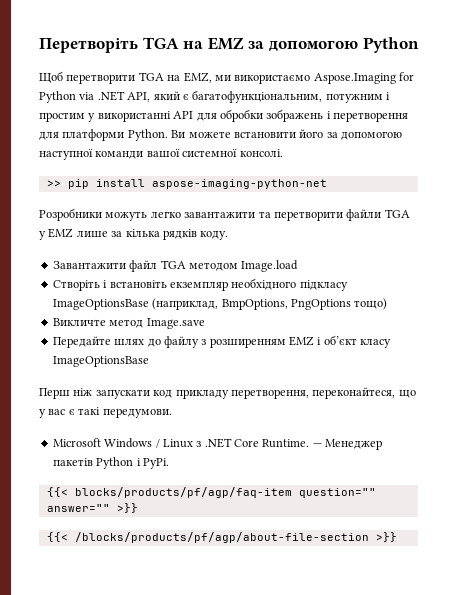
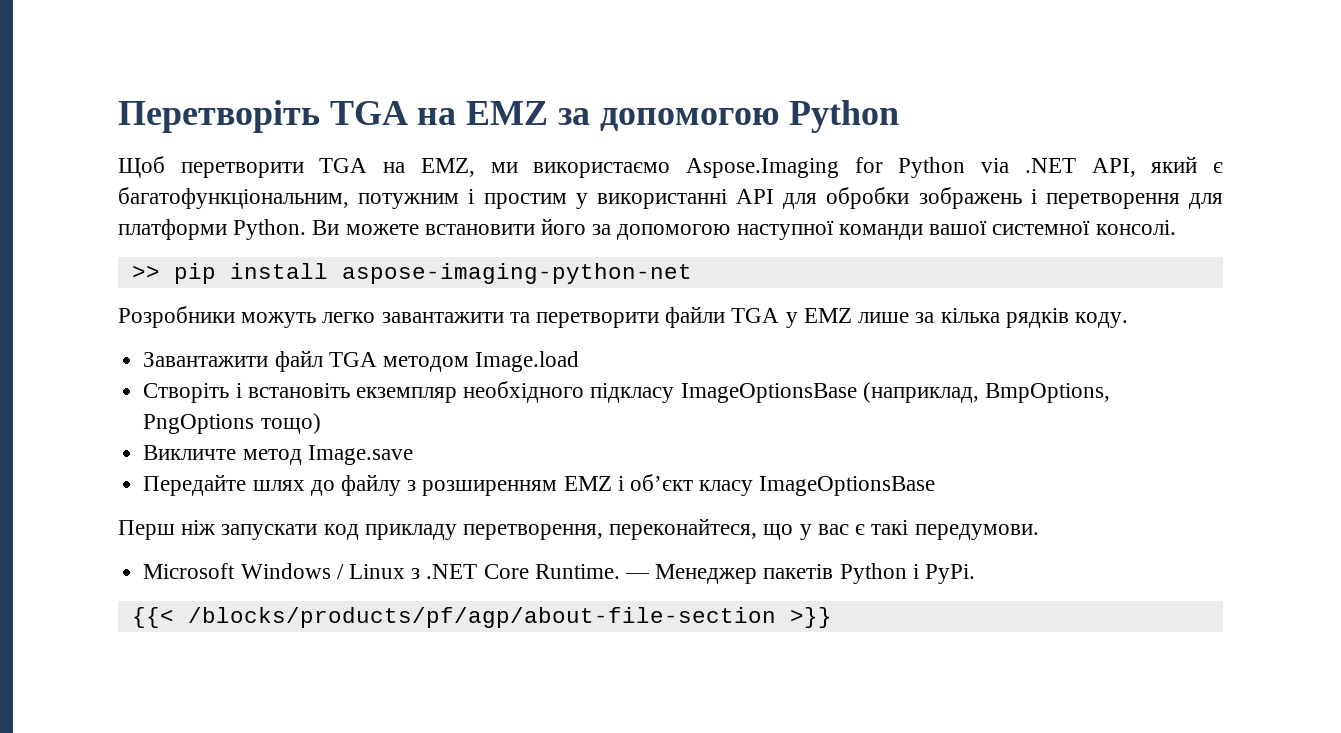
[46,487,376,498] [46,503,138,513] // {{< blocks/products/pf/agp/faq-item question="" answer="" >}} -> (976, 574) none

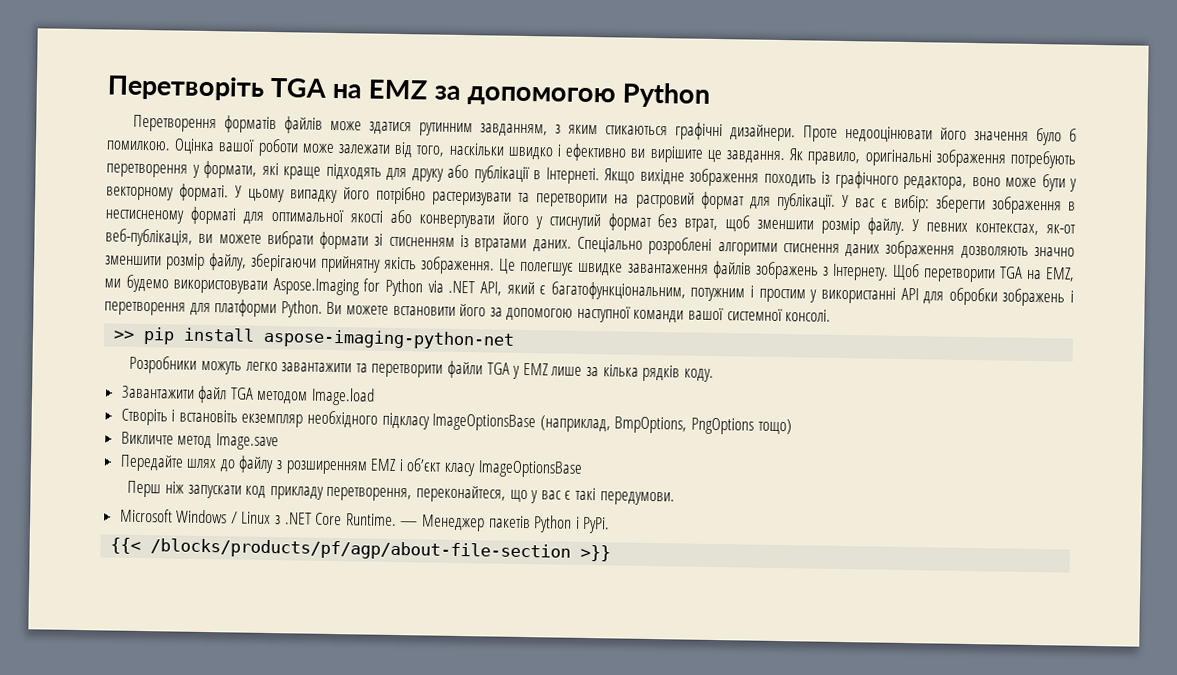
(900, 116) none -> [133,114,1077,146] [106,138,1077,169] [106,160,1077,192] [106,183,1076,215] [105,206,1077,236] [105,228,1075,259] [105,253,889,281] Перетворення форматів файлів може здатися рутинним завданням, з яким стикаються графічні дизайнери. Проте недооцінювати його значення було б помилкою. Оцінка вашої роботи може залежати від того, наскільки швидко і ефективно ви вирішите це завдання. Як правило, оригінальні зображення потребують перетворення у формати, які краще підходять для друку або публікації в Інтернеті. Якщо вихідне зображення походить із графічного редактора, воно може бути у векторному форматі. У цьому випадку його потрібно растеризувати та перетворити на растровий формат для публікації. У вас є вибір: зберегти зображення в нестисненому форматі для оптимальної якості або конвертувати його у стиснутий формат без втрат, щоб зменшити розмір файлу. У певних контекстах, як-от веб-публікація, ви можете вибрати формати зі стисненням із втратами даних. Спеціально розроблені алгоритми стиснення даних зображення дозволяють значно зменшити розмір файлу, зберігаючи прийнятну якість зображення. Це полегшує швидке завантаження файлів зображень з Інтернету.
[533,162,671,178] використаємо -> [125,274,269,294] будемо використовувати

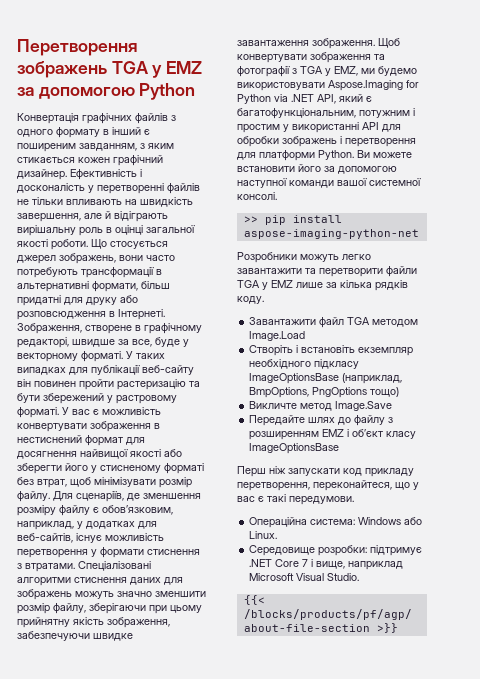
[107,75,363,101] Перетворіть TGA на -> [17,39,138,56] [17,61,163,78] Перетворення зображень TGA у
[133,114,1077,146] [106,138,1077,169] [106,160,382,180] Перетворення форматів файлів може здатися рутинним завданням, з яким стикаються графічні дизайнери. Проте недооцінювати його значення було б помилкою. Оцінка вашої роботи може залежати від того, наскільки швидко і ефективно ви вирішите це завдання. Як правило, оригінальні зображення потребують перетворення у формати, які краще підходять -> [17,113,176,124] [17,127,150,138] [17,143,174,152] [17,155,163,166] [17,169,142,180] [17,183,200,194] [17,197,193,207] [17,211,168,222] [17,225,195,236] [17,239,168,250] [17,253,175,264] [17,267,162,278] [17,281,170,292] [17,295,61,306] Конвертація графічних файлів з одного формату в інший є поширеним завданням, з яким стикається кожен графічний дизайнер. Ефективність і досконалість у перетворенні файлів не тільки впливають на швидкість завершення, але й відіграють вирішальну роль в оцінці загальної якості роботи. Що стосується джерел зображень, вони часто потребують трансформації в альтернативні формати, більш придатні
[473,165,530,184] публікації -> [17,311,106,320] розповсюдження
[604,168,1077,192] [106,183,1076,215] [105,206,344,225] Якщо вихідне зображення походить із графічного редактора, воно може бути у векторному форматі. У цьому випадку його потрібно растеризувати та перетворити на растровий формат для публікації. У вас є вибір: зберегти зображення в нестисненому форматі для оптимальної -> [17,323,202,334] [17,337,189,348] [17,351,165,362] [17,365,194,375] [17,379,200,390] [17,393,177,404] [17,407,161,418] [17,421,160,432] [17,435,145,446] [17,449,128,459] Зображення, створене в графічному редакторі, швидше за все, буде у векторному форматі. У таких випадках для публікації веб-сайту він повинен пройти растеризацію та бути збережений у растровому форматі. У вас є можливість конвертувати зображення в нестиснений формат для досягнення найвищої
[418,214,495,229] конвертувати -> [17,463,62,474] зберегти
[548,213,652,231] стиснутий формат -> [100,463,204,474] стисненому форматі
[757,219,815,230] зменшити -> [94,477,156,487] мінімізувати
[912,219,1077,236] [105,228,1029,259] У певних контекстах, як-от веб-публікація, ви можете вибрати формати зі стисненням із втратами даних. Спеціально розроблені алгоритми стиснення даних зображення дозволяють -> [53,491,201,502] [17,505,173,516] [17,521,157,530] [17,533,164,543] [17,547,200,558] [17,561,151,572] [17,577,183,586] [17,589,114,600] Для сценаріїв, де зменшення розміру файлу є обов’язковим, наприклад, у додатках для веб-сайтів, існує можливість перетворення у формати стиснення з втратами. Спеціалізовані алгоритми стиснення даних для зображень можуть
[320,255,1042,283] прийнятну якість зображення. Це полегшує швидке завантаження файлів зображень з Інтернету. Щоб перетворити TGA на -> [149,605,202,614] [17,617,170,628] [17,631,133,641] [237,38,400,49] [237,52,385,63] [237,66,331,77] при цьому прийнятну якість зображення, забезпечуючи швидке завантаження зображення. Щоб конвертувати зображення та фотографії з TGA у
[311,387,376,406] Image.load -> [249,331,306,341] Image.Load
[215,433,279,451] Image.save -> [335,401,393,411] Image.Save
[119,508,611,534] Microsoft Windows / Linux з .NET Core Runtime. — Менеджер пакетів Python і PyPi. -> [249,517,423,528] [249,531,278,539] [249,545,423,556] [249,559,404,570] [249,573,360,581] Операційна система: Windows або Linux. // Середовище розробки: підтримує .NET Core 7 і вище, наприклад Microsoft Visual Studio.

